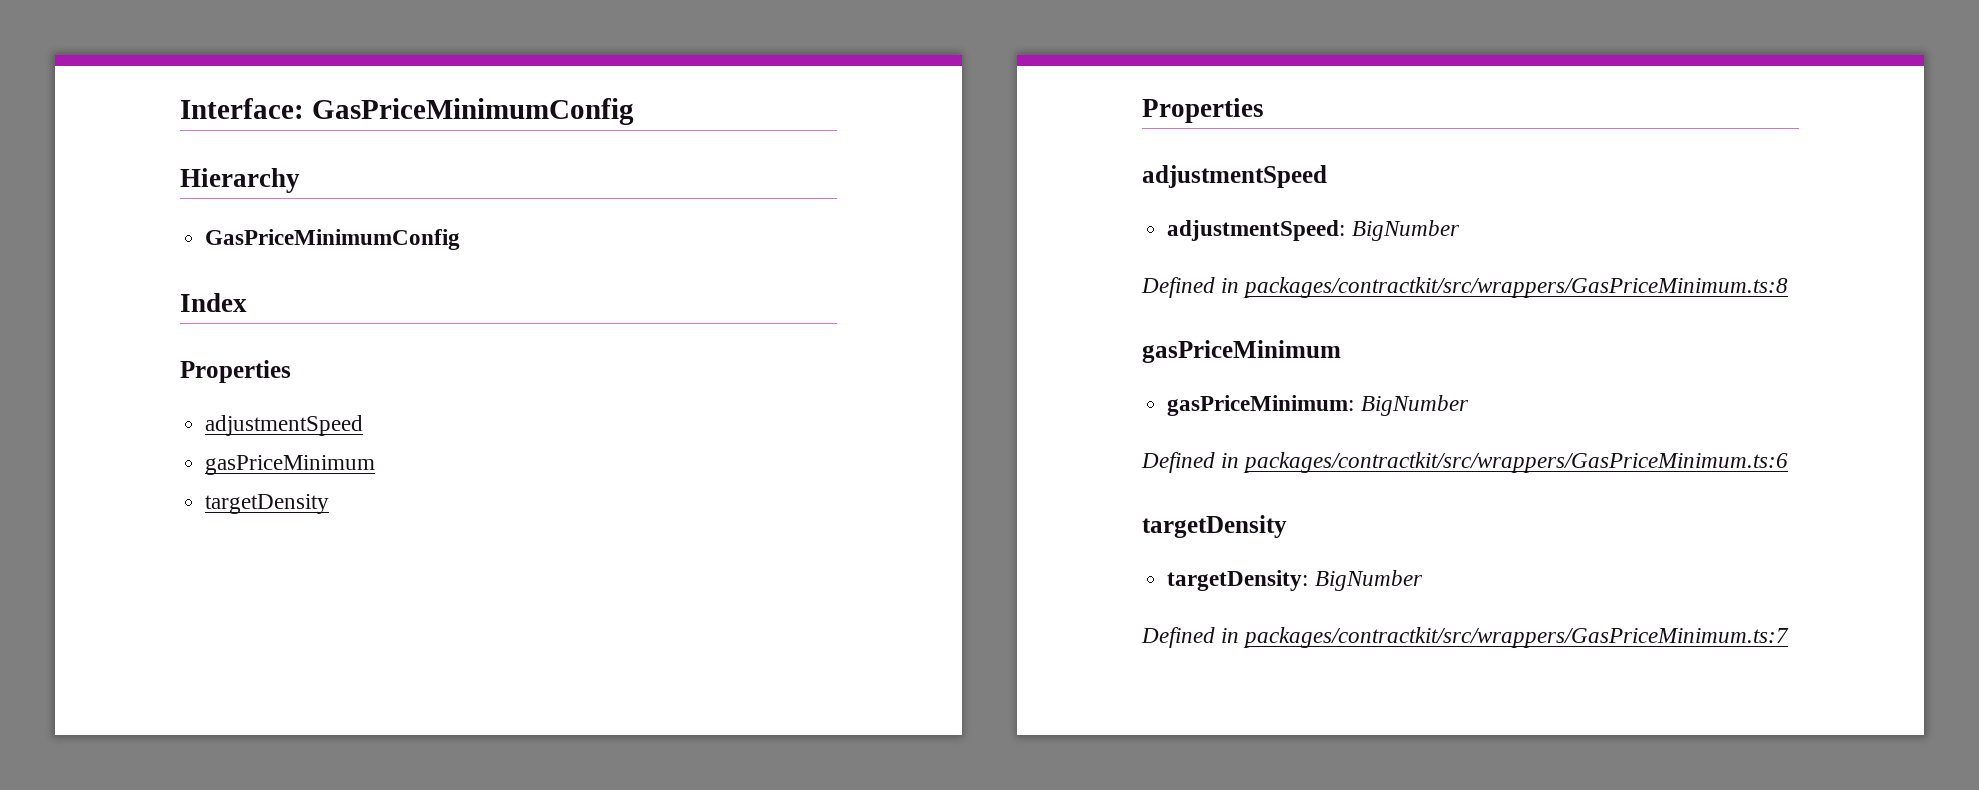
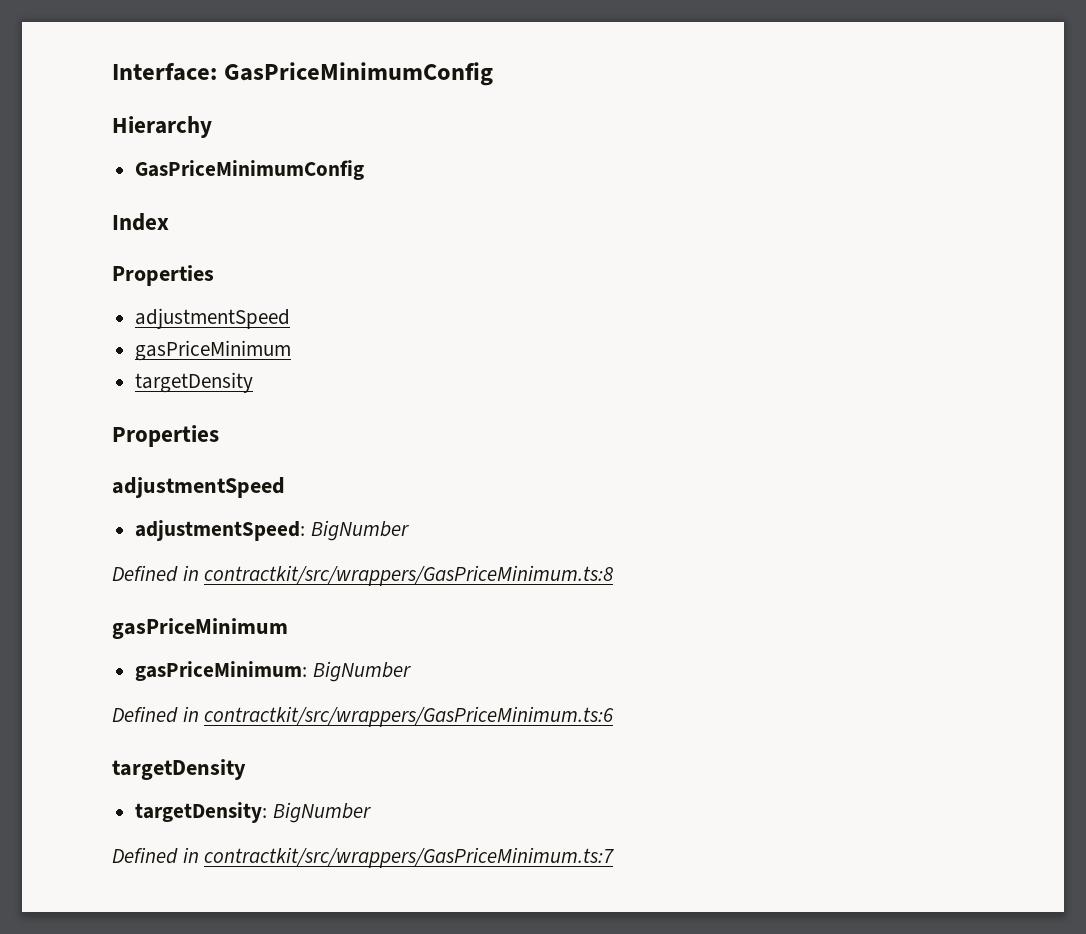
[1243,277,1789,298] packages/contractkit/src/wrappers/GasPriceMinimum.ts:8 -> [204,565,614,586] contractkit/src/wrappers/GasPriceMinimum.ts:8
[1243,452,1789,473] packages/contractkit/src/wrappers/GasPriceMinimum.ts:6 -> [204,706,615,727] contractkit/src/wrappers/GasPriceMinimum.ts:6
[1243,627,1790,648] packages/contractkit/src/wrappers/GasPriceMinimum.ts:7 -> [204,847,615,868] contractkit/src/wrappers/GasPriceMinimum.ts:7

